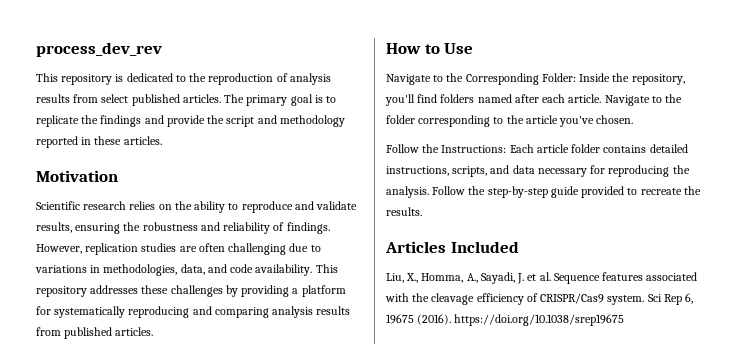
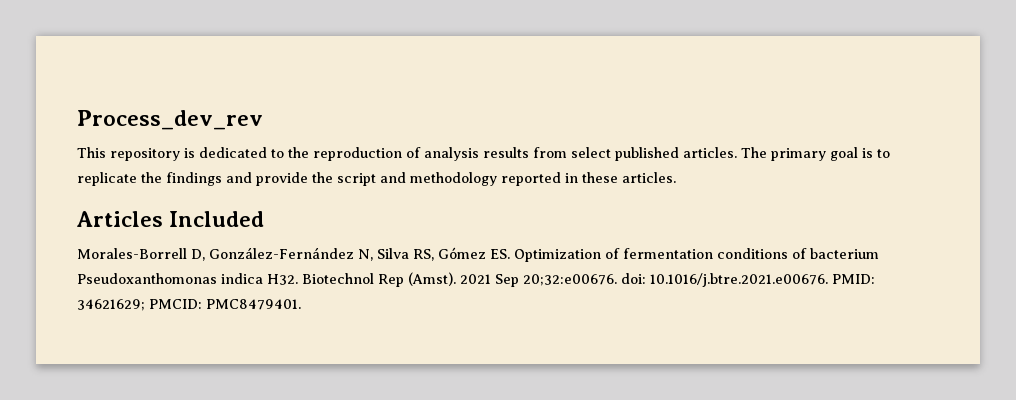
[36,42,162,57] process_dev_rev -> [77,110,263,130] Process_dev_rev
[36,170,118,182] [36,201,358,213] [36,222,330,234] [36,243,321,255] [35,264,338,276] [36,285,346,297] [36,306,351,318] [36,327,154,339] [386,43,474,54] [386,73,685,85] [385,94,683,106] [386,115,634,127] [386,144,688,153] [386,165,690,177] [386,186,701,198] [386,207,422,216] [385,241,519,253] [386,272,698,284] [385,293,694,305] [386,314,625,326] Motivation // Scientific research relies on the ability to reproduce and validate results, ensuring the robustness and reliability of findings. However, replication studies are often challenging due to variations in methodologies, data, and code availability. This repository addresses these challenges by providing a platform for systematically reproducing and comparing analysis results from published articles. // How to Use // Navigate to the Corresponding Folder: Inside the repository, you'll find folders named after each article. Navigate to the folder corresponding to the article you've chosen. // Follow the Instructions: Each article folder contains detailed instructions, scripts, and data necessary for reproducing the analysis. Follow the step-by-step guide provided to recreate the results. // Articles Included // Liu, X., Homma, A., Sayadi, J. et al. Sequence features associated with the cleavage efficiency of CRISPR/Cas9 system. Sci Rep 6, 19675 (2016). https://doi.org/10.1038/srep19675 -> [76,211,265,227] [77,247,879,262] [77,272,875,287] [77,299,301,311] Articles Included // Morales-Borrell D, González-Fernández N, Silva RS, Gómez ES. Optimization of fermentation conditions of bacterium Pseudoxanthomonas indica H32. Biotechnol Rep (Amst). 2021 Sep 20;32:e00676. doi: 10.1016/j.btre.2021.e00676. PMID: 34621629; PMCID: PMC8479401.

